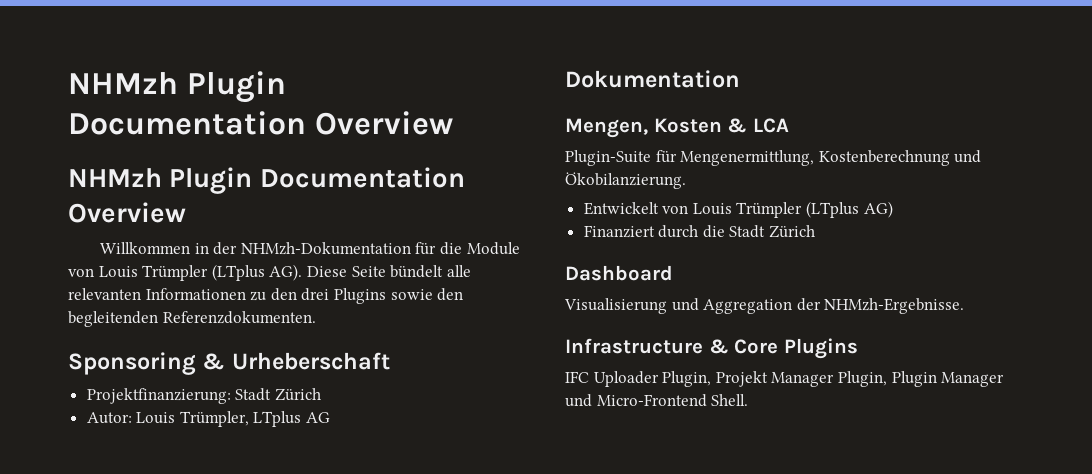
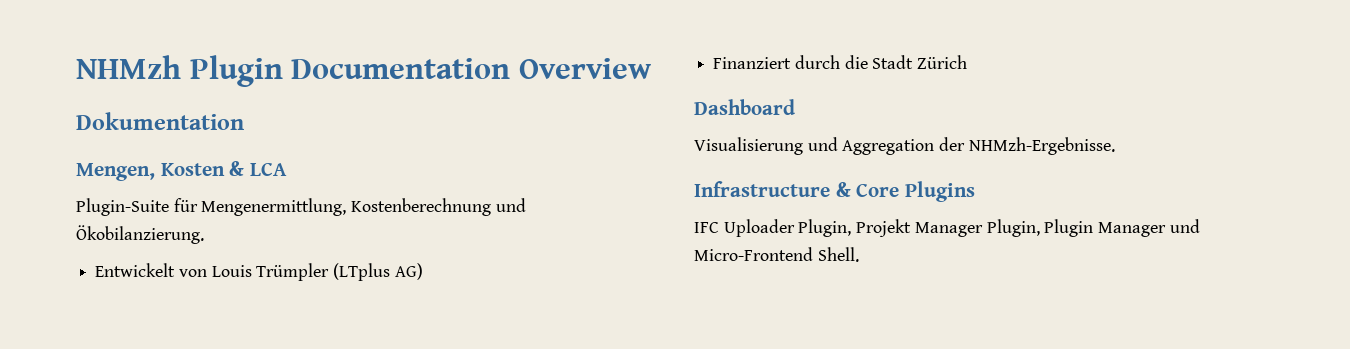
[68,71,286,103] [68,111,453,135] [68,167,465,194] [68,202,186,223] [100,242,520,255] [68,264,471,281] [68,288,464,304] [68,311,316,327] [68,352,390,375] [86,388,321,404] [86,411,331,427] NHMzh Plugin Documentation Overview // NHMzh Plugin Documentation Overview // Willkommen in der NHMzh-Dokumentation für die Module von Louis Trümpler (LTplus AG). Diese Seite bündelt alle relevanten Informationen zu den drei Plugins sowie den begleitenden Referenzdokumenten. // Sponsoring & Urheberschaft // Projektfinanzierung: Stadt Zürich // Autor: Louis Trümpler, LTplus AG -> [76,55,651,87] NHMzh Plugin Documentation Overview

